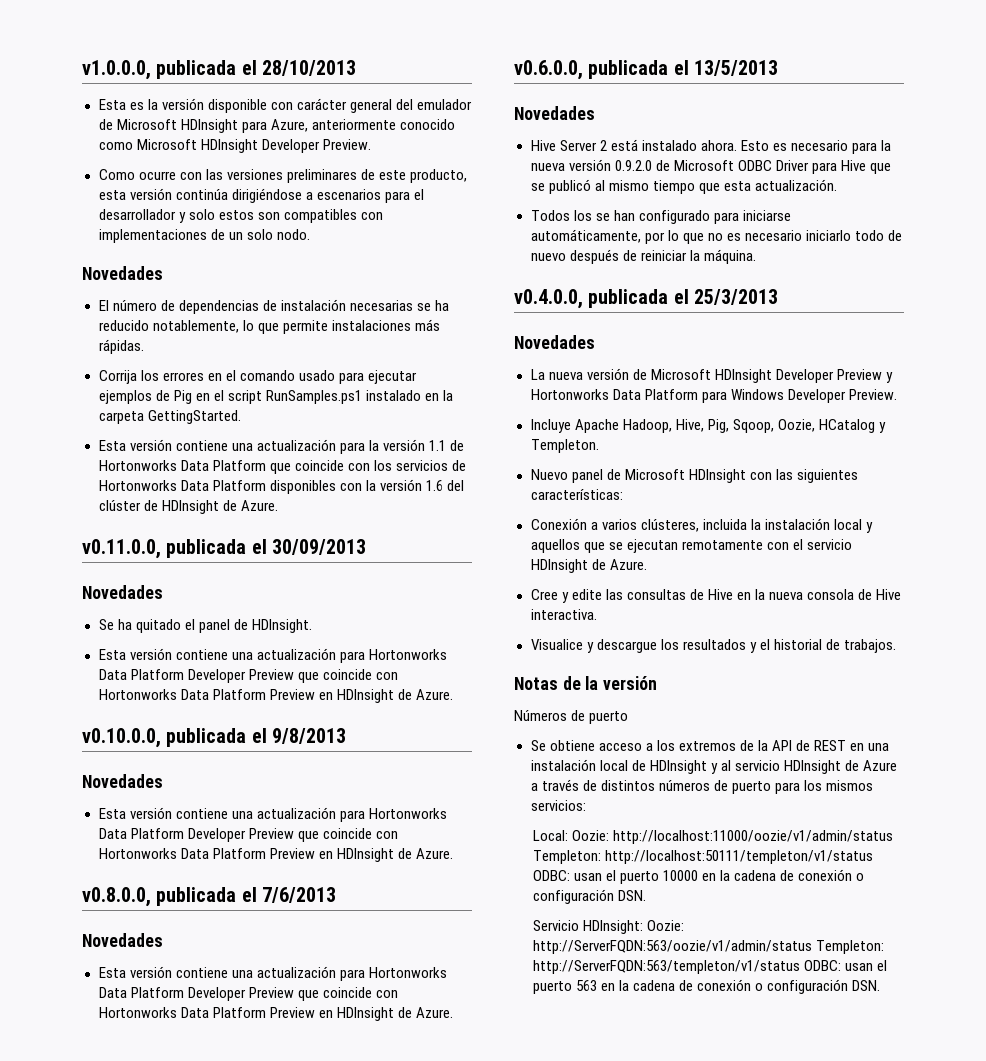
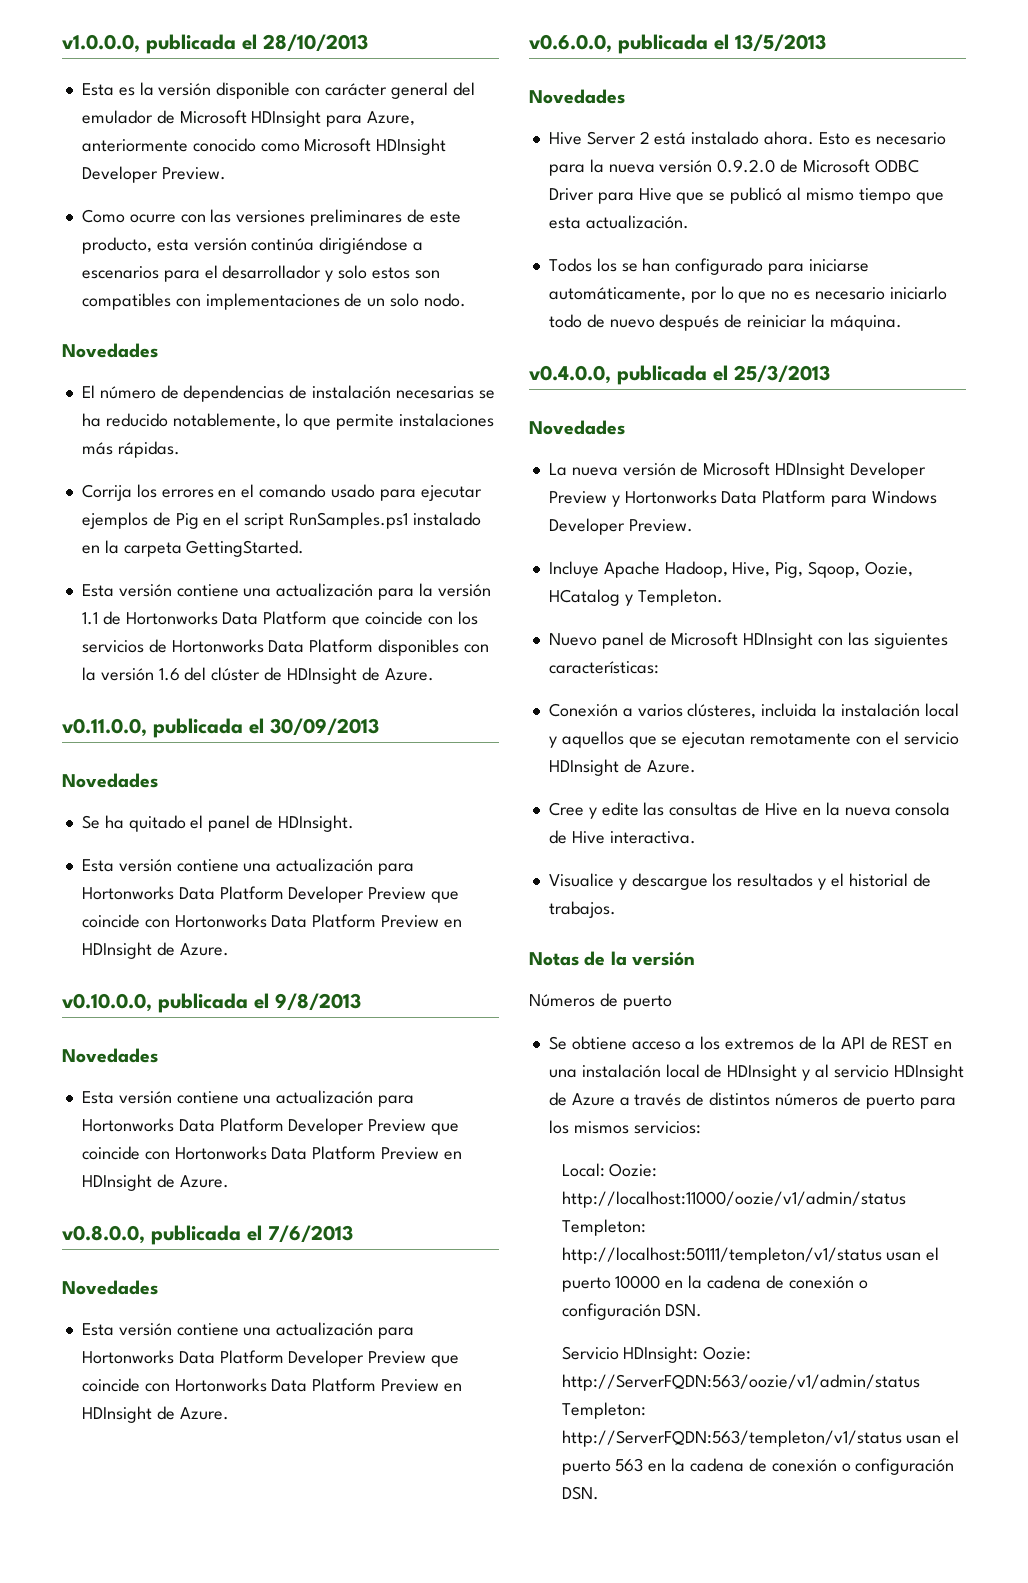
[532,870,570,881] ODBC: -> (882, 1255) none
[803,960,841,971] ODBC: -> (902, 1438) none

